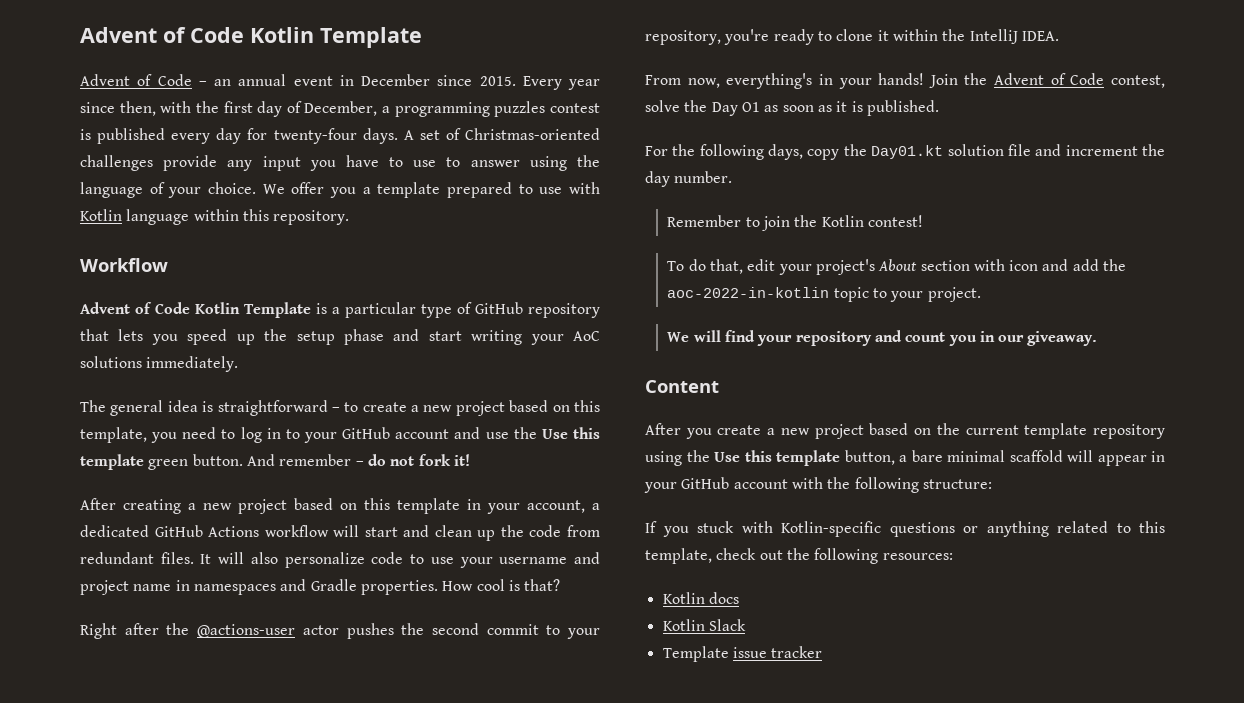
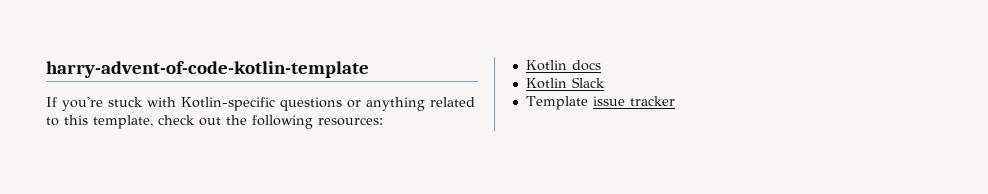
[80,27,422,48] [80,74,600,90] [80,101,600,117] [80,128,601,144] [80,155,600,171] [80,182,601,198] [80,209,350,225] [80,258,168,272] [80,302,600,318] [80,329,600,345] [80,356,239,372] [80,400,601,416] [80,427,601,443] [80,454,470,470] [80,498,600,514] [80,525,601,541] [80,552,601,568] [80,579,561,595] [80,623,600,639] [645,29,1059,45] [645,73,1165,89] [645,100,939,116] [645,144,1165,160] [645,171,733,187] [667,215,923,231] [667,259,1127,275] [667,287,981,302] [667,330,1098,346] [645,380,719,393] [645,423,1165,439] [645,450,1165,466] [644,477,992,493] Advent of Code Kotlin Template // Advent of Code – an annual event in December since 2015. Every year since then, with the first day of December, a programming puzzles contest is published every day for twenty-four days. A set of Christmas-oriented challenges provide any input you have to use to answer using the language of your choice. We offer you a template prepared to use with Kotlin language within this repository. // Workflow // Advent of Code Kotlin Template is a particular type of GitHub repository that lets you speed up the setup phase and start writing your AoC solutions immediately. // The general idea is straightforward – to create a new project based on this template, you need to log in to your GitHub account and use the Use this template green button. And remember – do not fork it! // After creating a new project based on this template in your account, a dedicated GitHub Actions workflow will start and clean up the code from redundant files. It will also personalize code to use your username and project name in namespaces and Gradle properties. How cool is that? // Right after the @actions-user actor pushes the second commit to your repository, you're ready to clone it within the IntelliJ IDEA. // From now, everything's in your hands! Join the Advent of Code contest, solve the Day O1 as soon as it is published. // For the following days, copy the Day01.kt solution file and increment the day number. // Remember to join the Kotlin contest! // To do that, edit your project's About section with icon and add the aoc-2022-in-kotlin topic to your project. // We will find your repository and count you in our giveaway. // Content // After you create a new project based on the current template repository using the Use this template button, a bare minimal scaffold will appear in your GitHub account with the following structure: -> [46,61,369,78] harry-advent-of-code-kotlin-template
[662,526,689,537] you -> [62,96,103,111] you're

